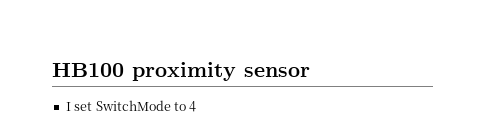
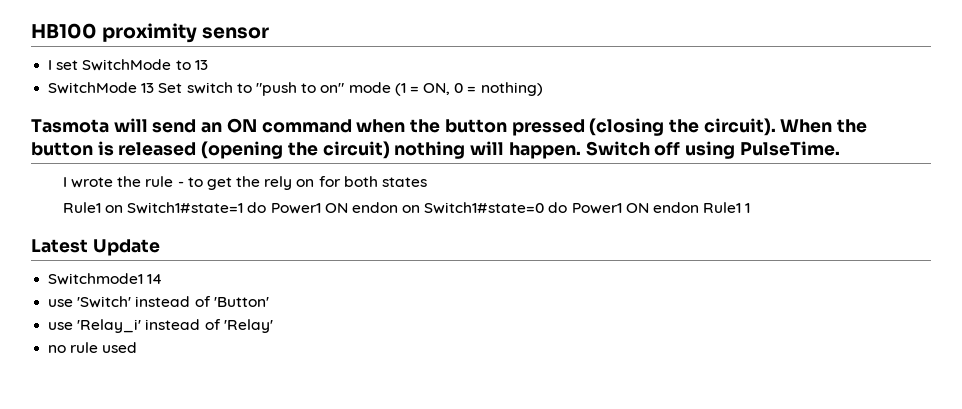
[189,101,197,112] 4 -> [194,60,208,70] [48,82,543,96] [31,118,868,136] [31,141,840,159] [62,176,428,190] [62,202,751,214] [31,239,160,256] [48,273,163,285] [48,296,269,308] [48,319,273,333] [48,342,138,353] 13 // SwitchMode 13 Set switch to "push to on" mode (1 = ON, 0 = nothing) // Tasmota will send an ON command when the button pressed (closing the circuit). When the button is released (opening the circuit) nothing will happen. Switch off using PulseTime. // I wrote the rule - to get the rely on for both states // Rule1 on Switch1#state=1 do Power1 ON endon on Switch1#state=0 do Power1 ON endon Rule1 1 // Latest Update // Switchmode1 14 // use 'Switch' instead of 'Button' // use 'Relay_i' instead of 'Relay' // no rule used

